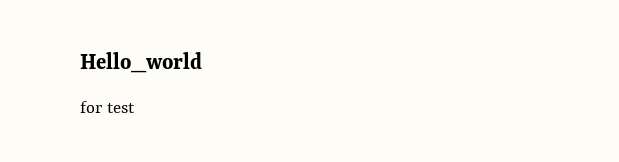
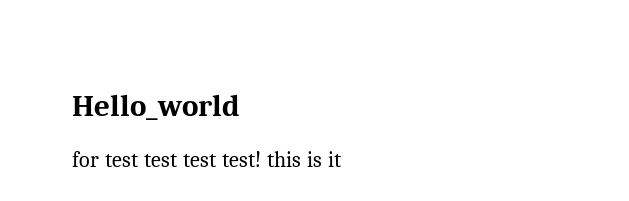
(135, 108) none -> [143,151,342,167] test test test! this is it

